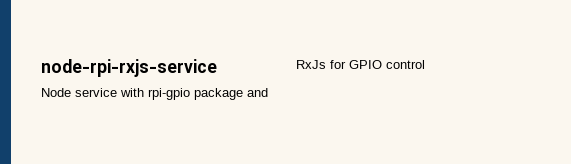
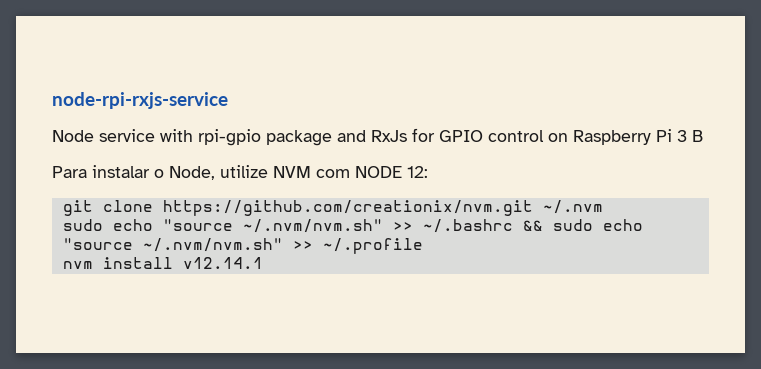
(425, 64) none -> [548,129,703,145] [52,165,428,180] [62,200,603,216] [62,219,643,233] [62,238,423,254] [62,257,263,269] on Raspberry Pi 3 B // Para instalar o Node, utilize NVM com NODE 12: // git clone https://github.com/creationix/nvm.git ~/.nvm // sudo echo "source ~/.nvm/nvm.sh" >> ~/.bashrc && sudo echo "source ~/.nvm/nvm.sh" >> ~/.profile // nvm install v12.14.1

